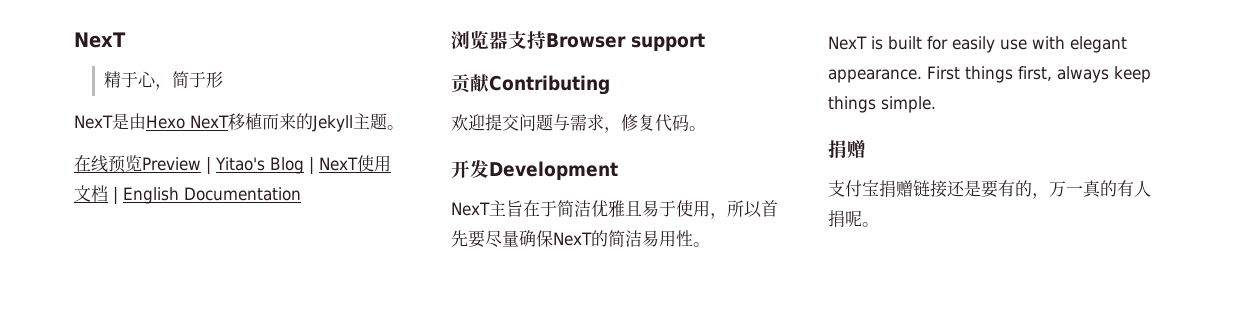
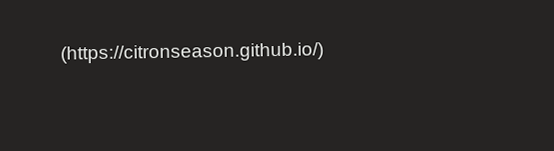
[74,32,126,48] [103,71,223,90] [74,113,404,132] [74,155,391,175] [74,185,301,205] [451,30,705,51] [451,74,610,95] [451,114,706,133] [451,160,618,180] [451,200,778,219] [451,230,710,248] [828,36,1127,53] [828,66,1151,83] [828,96,936,113] [828,140,866,159] [828,180,1151,199] [828,210,879,228] NexT // 精于心，简于形 // NexT是由Hexo NexT移植而来的Jekyll主题。 // 在线预览Preview | Yitao's Blog | NexT使用文档 | English Documentation // 浏览器支持Browser support // 贡献Contributing // 欢迎提交问题与需求，修复代码。 // 开发Development // NexT主旨在于简洁优雅且易于使用，所以首先要尽量确保NexT的简洁易用性。 // NexT is built for easily use with elegant appearance. First things first, always keep things simple. // 捐赠 // 支付宝捐赠链接还是要有的，万一真的有人捐呢。 -> [60,42,324,64] (https://citronseason.github.io/)

